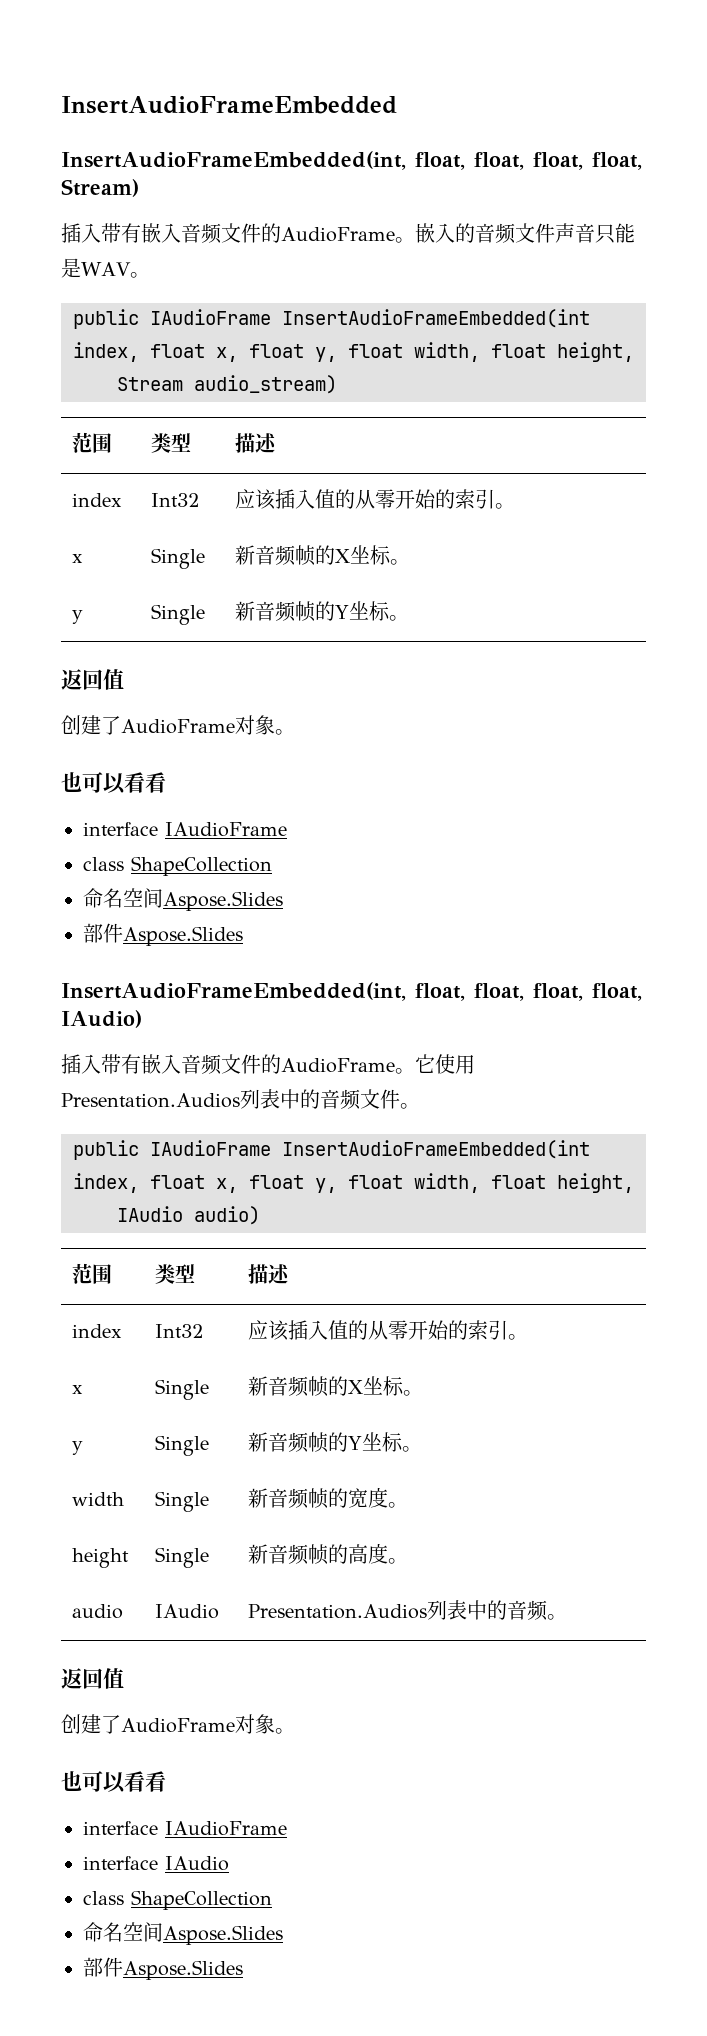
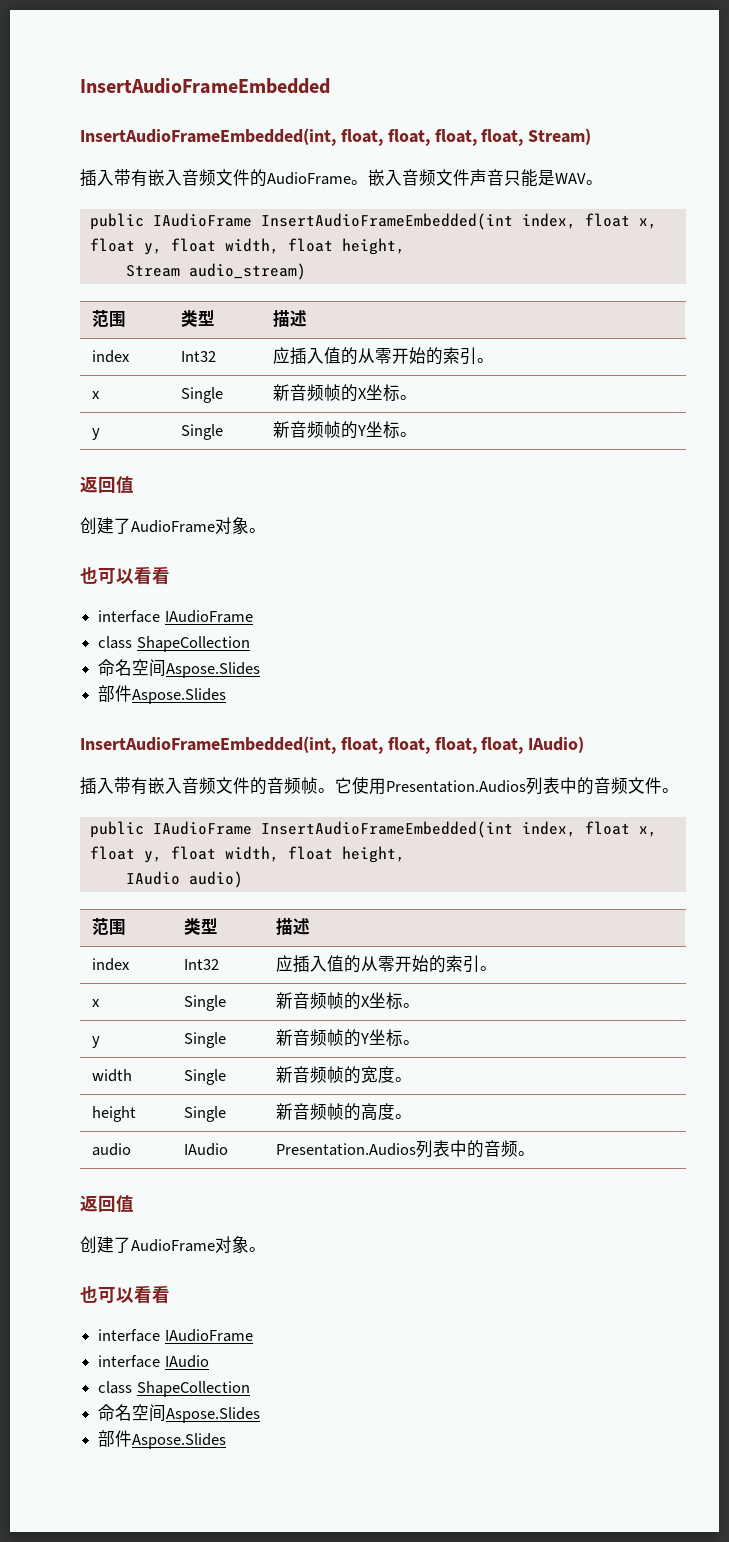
[455,223,475,243] 的 -> (402, 178) none
[255,489,277,510] 该 -> (291, 355) none
[281,1058,395,1073] AudioFrame -> [267,777,318,794] 音频帧
[268,1320,290,1341] 该 -> (294, 963) none

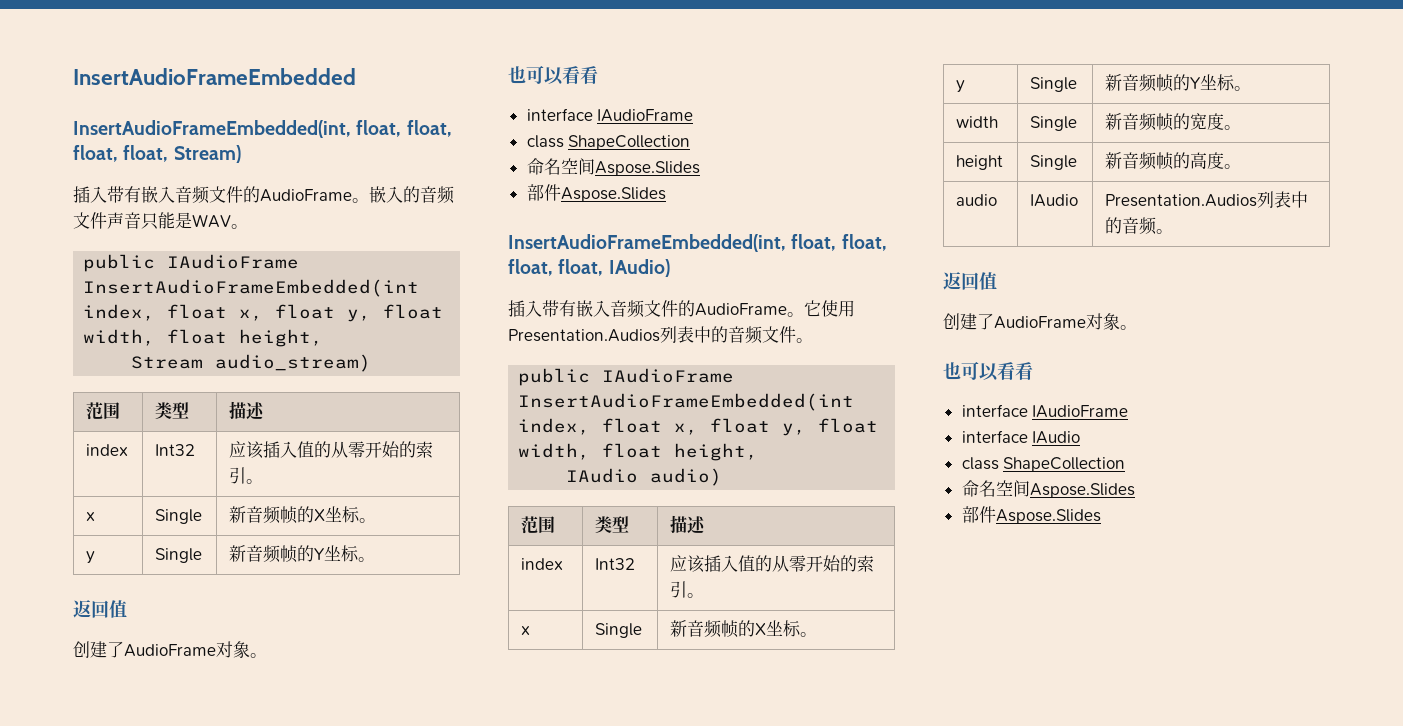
(402, 178) none -> [403,186,420,203] 的
(291, 355) none -> [246,441,265,459] 该
[267,777,318,794] 音频帧 -> [695,303,787,316] AudioFrame
(294, 963) none -> [687,555,706,573] 该

